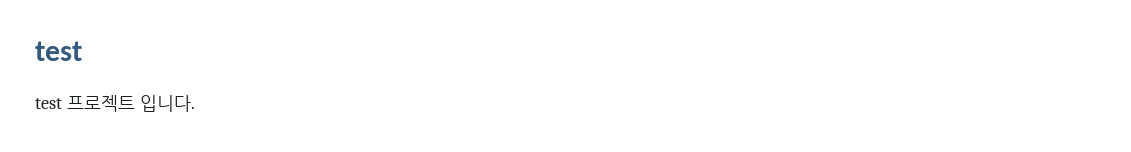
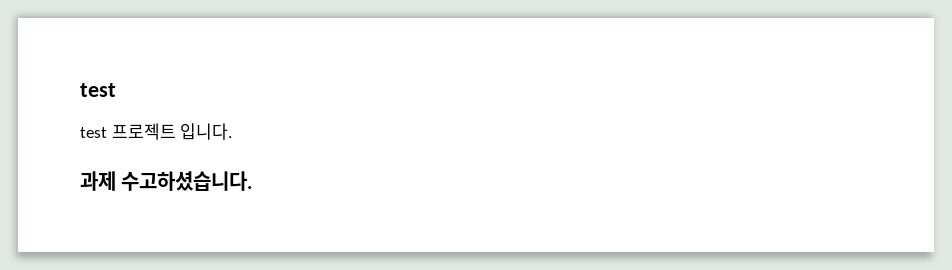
(195, 103) none -> [80,171,253,191] // 과제 수고하셨습니다.

